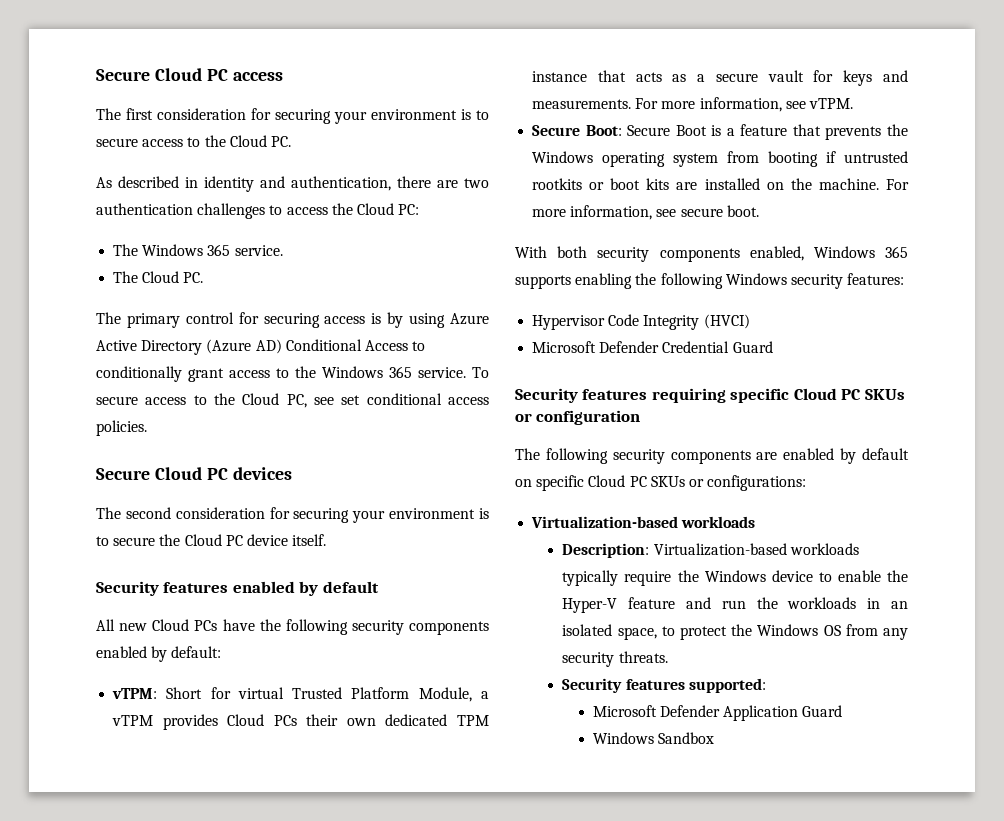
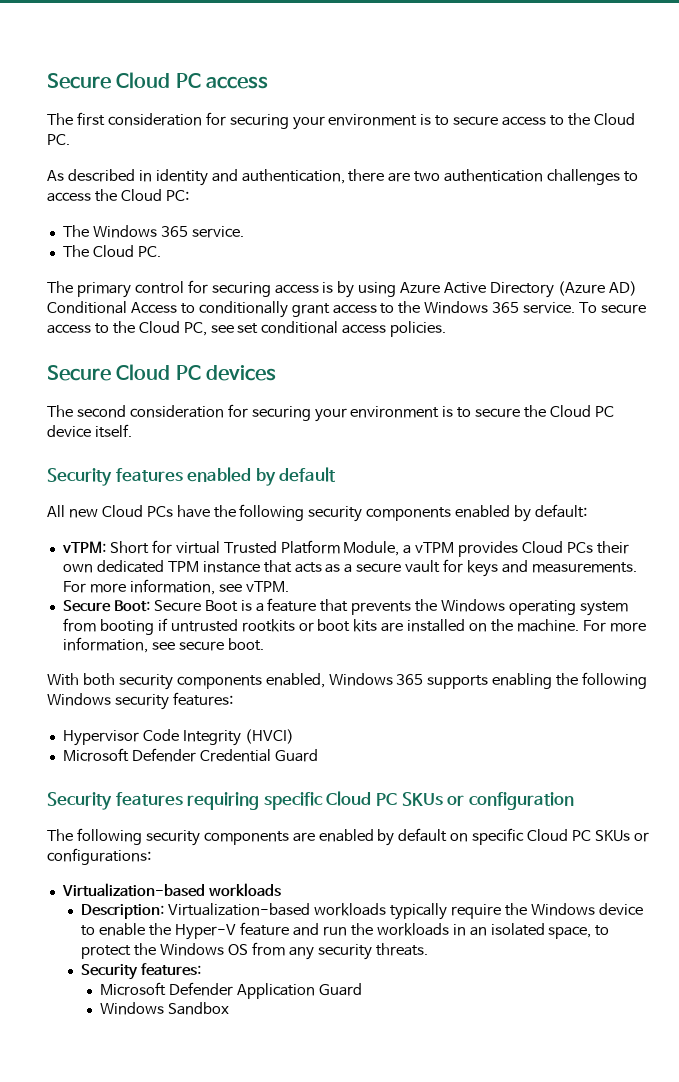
[625,678,766,693] features supported: -> [141,963,202,976] features:

